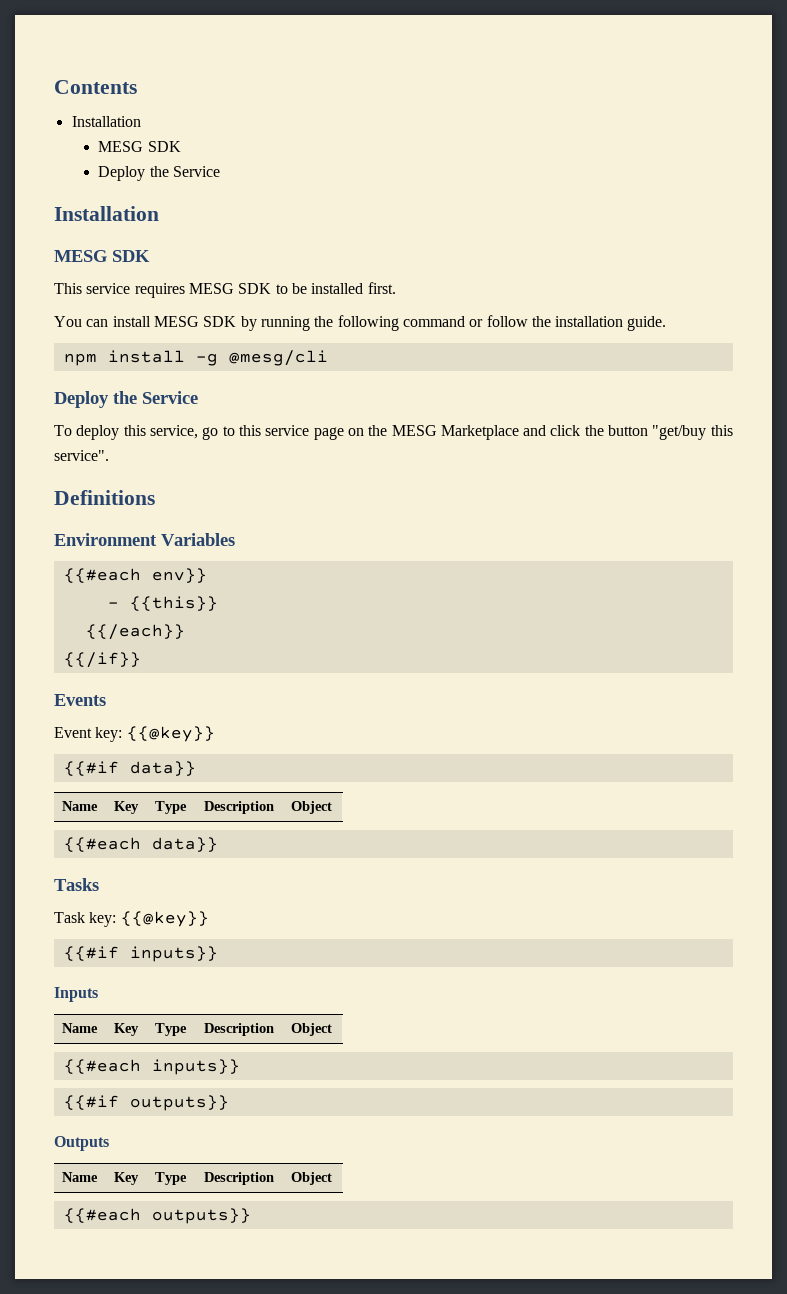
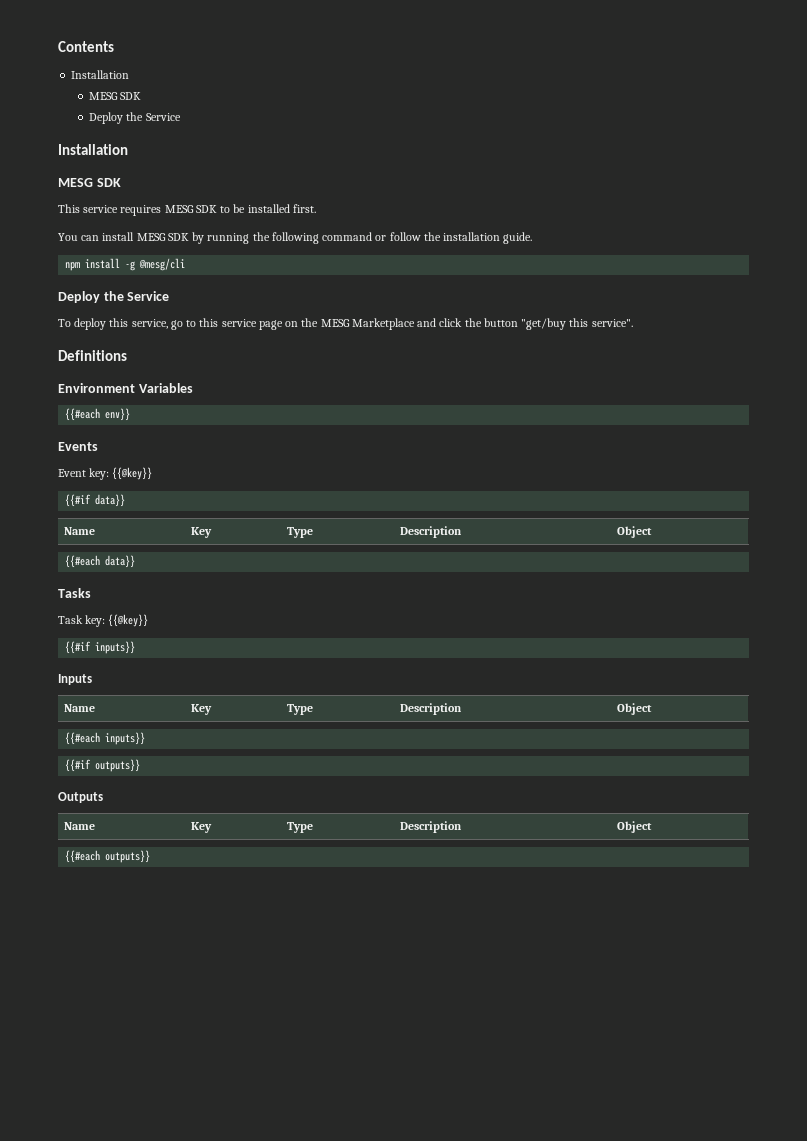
[107,596,218,611] [85,624,185,640] [63,652,141,668] // - {{this}} // {{/each}} // {{/if}} -> (131, 414) none

